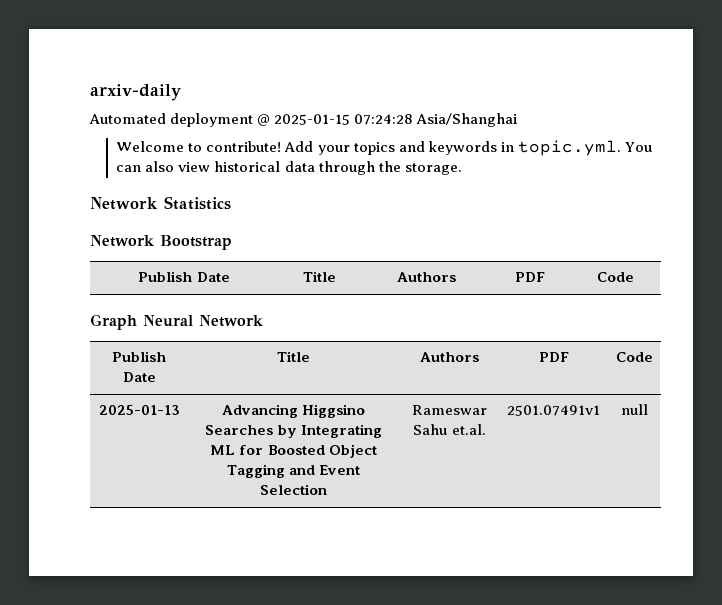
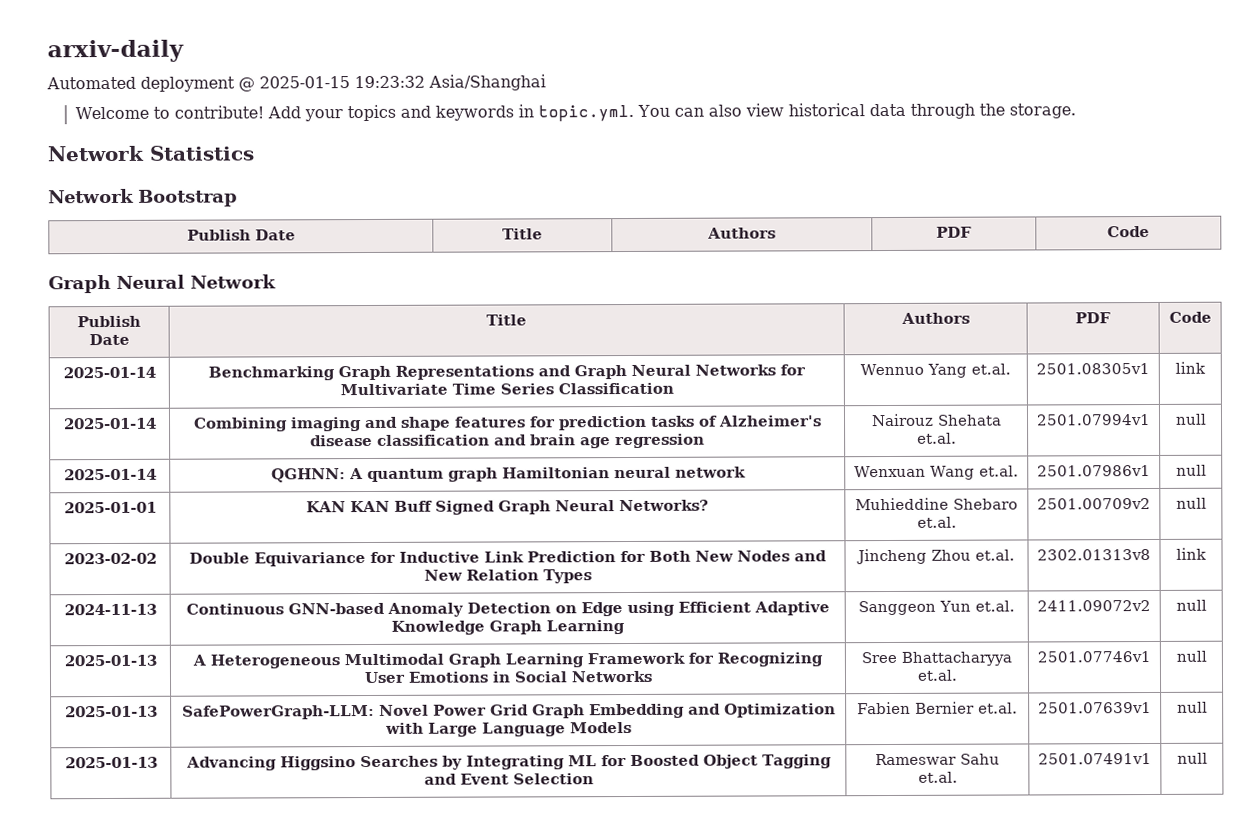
[354,114,414,125] 07:24:28 -> [354,75,425,89] 19:23:32
(653, 357) none -> [62,366,156,379] [207,364,806,381] [339,382,674,396] [859,363,1012,378] [1036,362,1150,375] [1175,361,1206,374] [62,417,157,430] [192,415,822,432] [310,433,705,449] [870,413,1002,427] [916,432,957,444] [1036,413,1151,426] [1174,413,1207,425] [63,468,157,481] [270,466,746,483] [854,465,1019,480] [1037,464,1151,477] [1175,464,1207,476] [63,501,157,514] [306,499,709,515] [855,497,1018,511] [916,516,957,528] [1037,497,1151,510] [1175,497,1207,509] [63,552,157,565] [188,550,827,567] [423,569,592,584] [856,548,1015,565] [1037,548,1151,561] [1176,547,1207,560] [63,603,157,616] [185,601,830,617] [391,620,625,635] [858,600,1015,616] [1037,599,1151,612] [1175,599,1207,611] [63,654,157,667] [191,652,823,669] [363,670,653,684] [861,651,1012,666] [916,669,958,681] [1037,650,1151,663] [1175,650,1207,662] [64,705,158,718] [181,703,836,720] [384,721,632,737] [857,701,1018,715] [1038,701,1152,714] [1176,701,1208,713] // 2025-01-14 | Benchmarking Graph Representations and Graph Neural Networks for Multivariate Time Series Classification | Wennuo Yang et.al. | 2501.08305v1 | link // 2025-01-14 | Combining imaging and shape features for prediction tasks of Alzheimer's disease classification and brain age regression | Nairouz Shehata et.al. | 2501.07994v1 | null // 2025-01-14 | QGHNN: A quantum graph Hamiltonian neural network | Wenxuan Wang et.al. | 2501.07986v1 | null // 2025-01-01 | KAN KAN Buff Signed Graph Neural Networks? | Muhieddine Shebaro et.al. | 2501.00709v2 | null // 2023-02-02 | Double Equivariance for Inductive Link Prediction for Both New Nodes and New Relation Types | Jincheng Zhou et.al. | 2302.01313v8 | link // 2024-11-13 | Continuous GNN-based Anomaly Detection on Edge using Efficient Adaptive Knowledge Graph Learning | Sanggeon Yun et.al. | 2411.09072v2 | null // 2025-01-13 | A Heterogeneous Multimodal Graph Learning Framework for Recognizing User Emotions in Social Networks | Sree Bhattacharyya et.al. | 2501.07746v1 | null // 2025-01-13 | SafePowerGraph-LLM: Novel Power Grid Graph Embedding and Optimization with Large Language Models | Fabien Bernier et.al. | 2501.07639v1 | null

